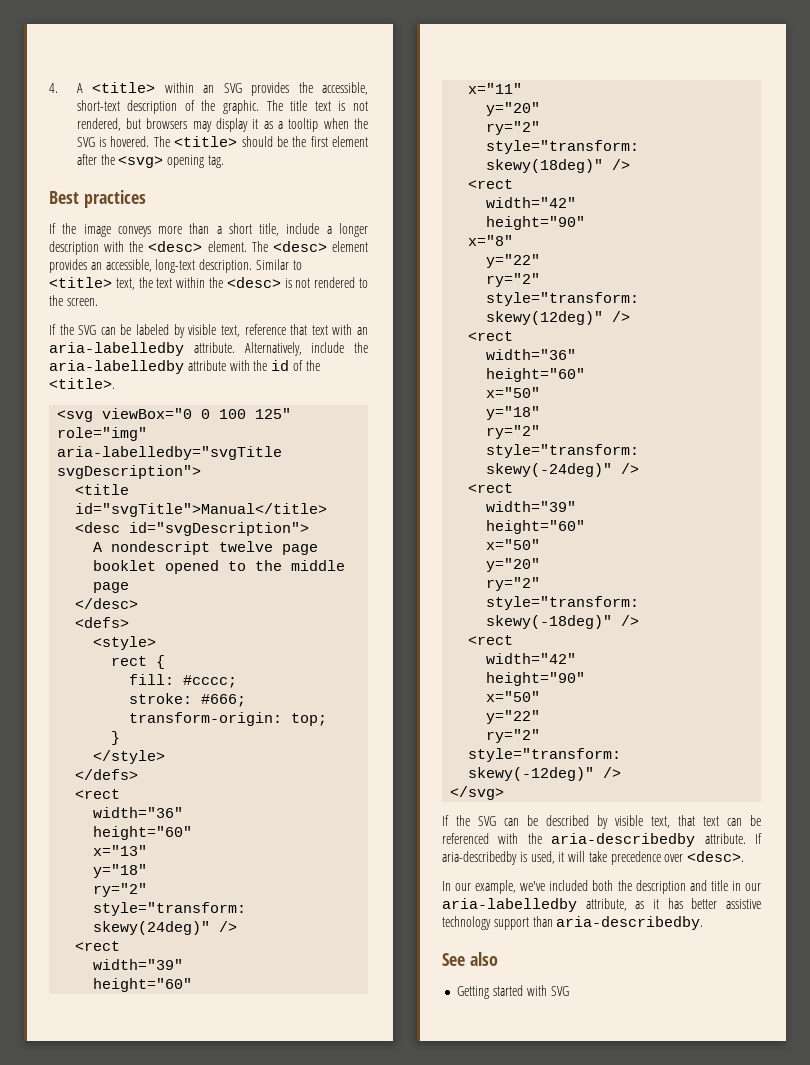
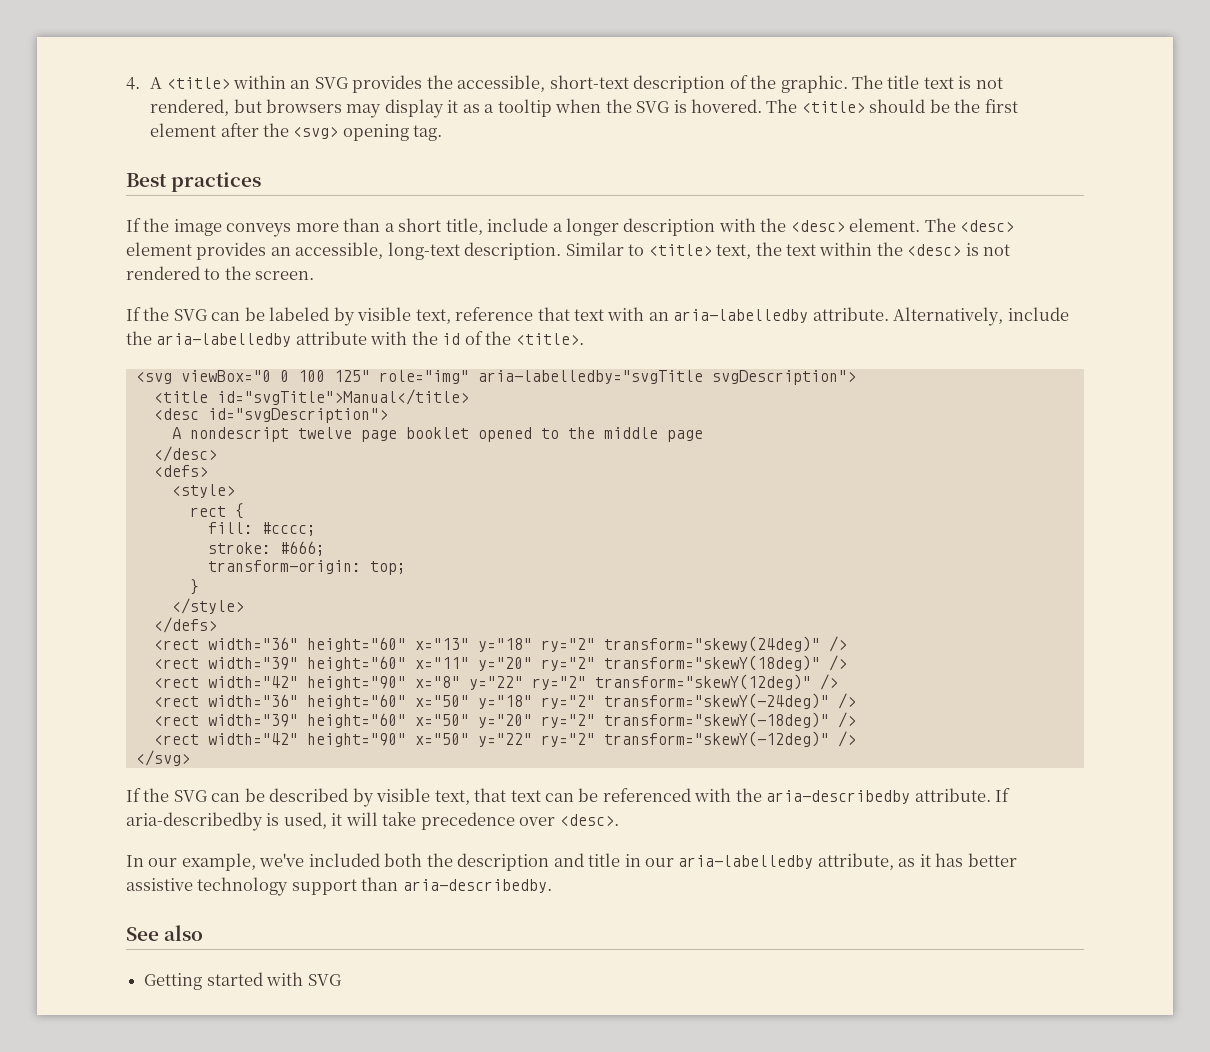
[93,807,184,818] [93,826,193,840] // width="36" // height="60" // -> [207,637,406,652] width="36" height="60"
[93,864,148,878] [93,883,148,897] [93,902,247,916] [93,921,238,935] [75,941,121,951] [93,959,184,970] [93,978,193,992] // y="18" // ry="2" // style="transform: skewy(24deg)" /> // <rect // width="39" // height="60" // -> [477,636,847,652] [153,656,406,671] y="18" ry="2" transform="skewy(24deg)" /> // <rect width="39" height="60"
[486,102,541,116] [486,121,541,135] [486,140,640,154] [486,159,631,173] [468,179,514,189] [486,197,577,208] [486,216,586,230] // y="20" // ry="2" // style="transform: skewy(18deg)" /> // <rect // width="42" // height="90" // -> [477,655,847,671] [153,676,406,690] y="20" ry="2" transform="skewY(18deg)" /> // <rect width="42" height="90"
[486,254,541,268] [486,273,541,287] [486,292,640,306] [486,311,631,325] [468,331,514,341] [486,349,577,360] [486,368,586,382] [486,387,541,398] [486,406,541,420] [486,425,541,439] [486,444,640,458] [486,463,640,477] [468,483,514,493] [486,501,577,512] [486,520,586,534] [486,539,541,550] [486,558,541,572] [486,577,541,591] [486,596,640,610] [486,615,640,629] [468,635,514,645] [486,653,577,664] [486,672,586,686] [486,691,541,702] [486,710,541,724] [486,729,541,743] [468,748,622,762] [468,767,595,781] // y="22" // ry="2" // style="transform: skewy(12deg)" /> // <rect // width="36" // height="60" // x="50" // y="18" // ry="2" // style="transform: skewy(-24deg)" /> // <rect // width="39" // height="60" // x="50" // y="20" // ry="2" // style="transform: skewy(-18deg)" /> // <rect // width="42" // height="90" // x="50" // y="22" // ry="2" // style="transform: skewy(-12deg)" -> [468,674,838,690] [153,693,856,709] [153,712,856,728] [153,731,829,747] y="22" ry="2" transform="skewY(12deg)" /> // <rect width="36" height="60" x="50" y="18" ry="2" transform="skewY(-24deg)" /> // <rect width="39" height="60" x="50" y="20" ry="2" transform="skewY(-18deg)" /> // <rect width="42" height="90" x="50" y="22" ry="2" transform="skewY(-12deg)"

